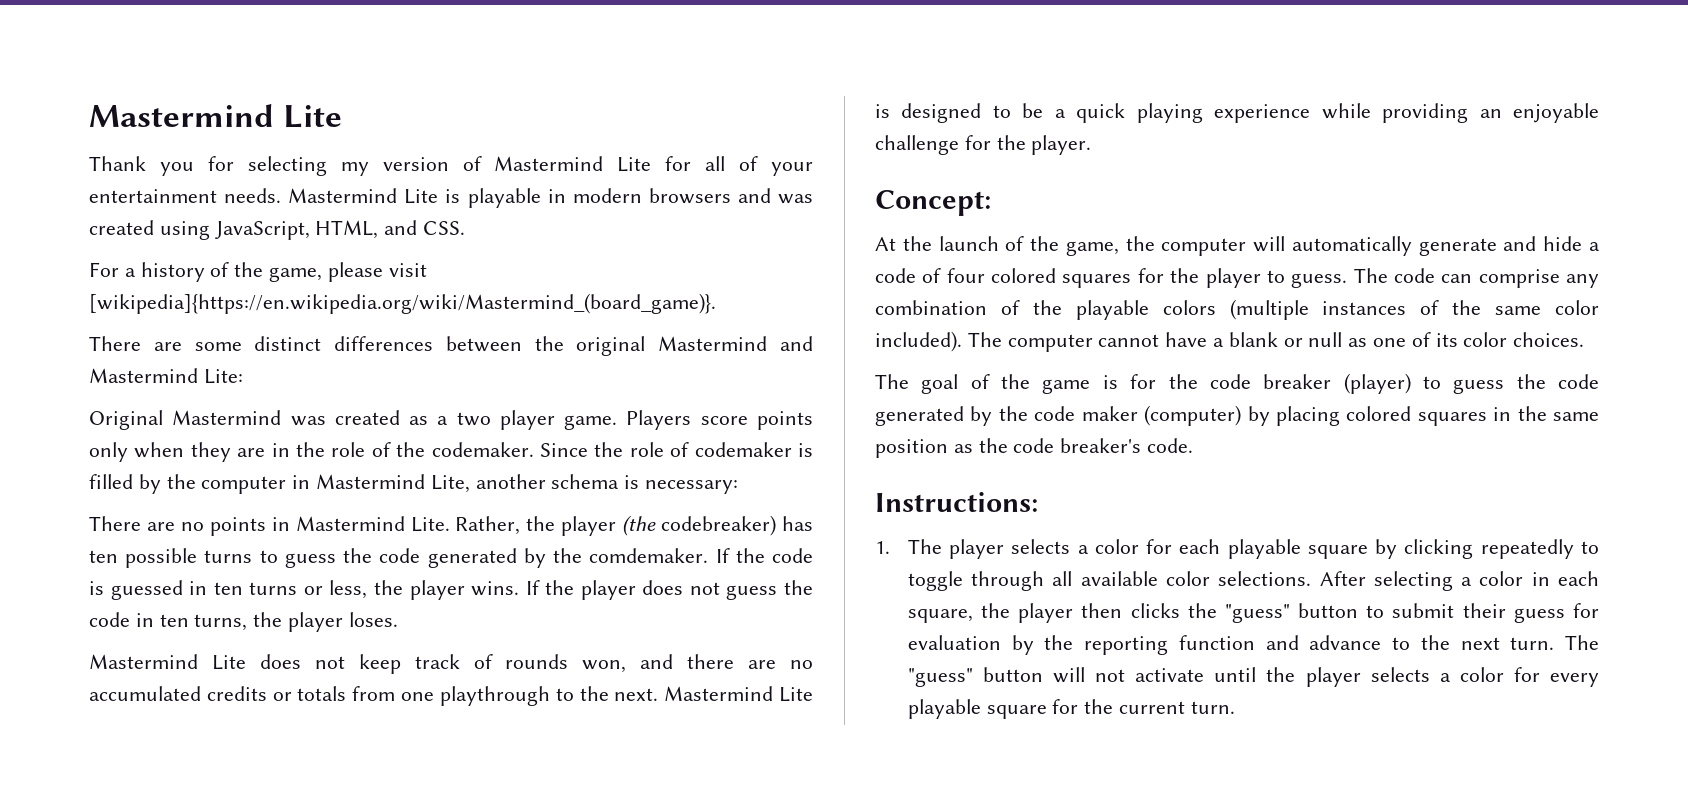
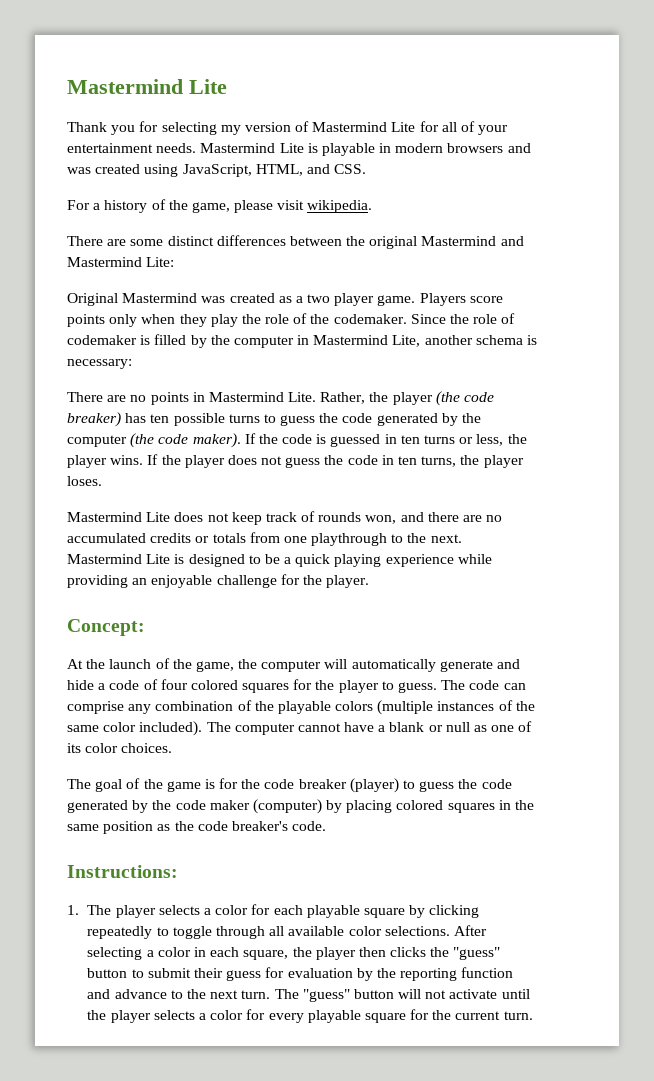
[89,293,716,314] [wikipedia]{https://en.wikipedia.org/wiki/Mastermind_(board_game)}. -> [307,200,373,213] wikipedia.
[237,443,290,457] are in -> [210,314,238,327] play
[661,515,777,536] codebreaker) -> [464,392,495,402] [67,412,121,427] code breaker)
[589,548,709,563] comdemaker. -> [67,433,241,448] computer (the code maker).

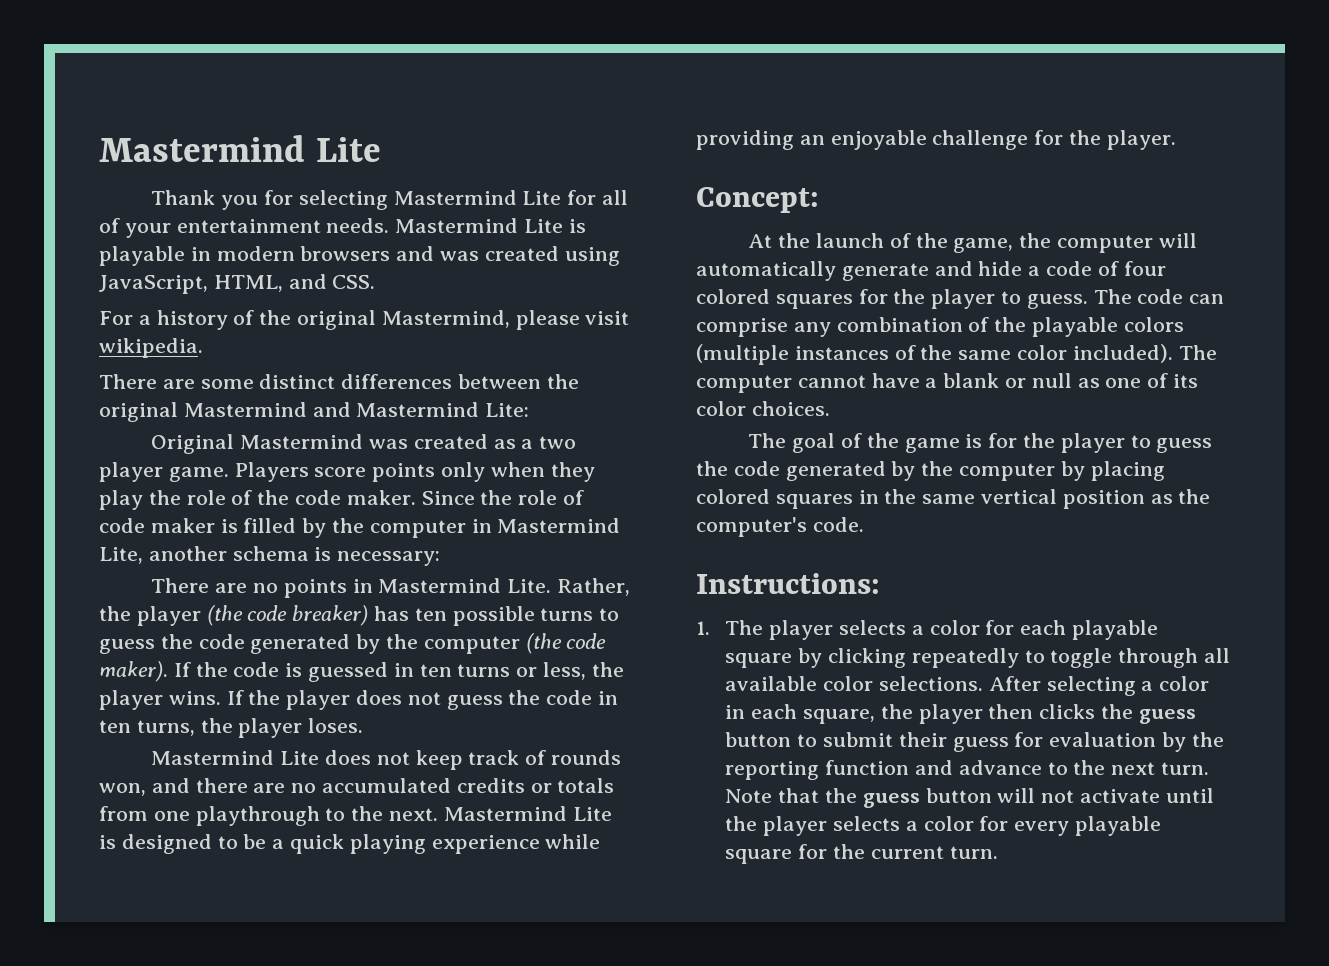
[220,121,310,135] my version of -> (388, 200) none
[191,202,230,213] game, -> [297,310,510,330] original Mastermind,
[333,314,407,324] codemaker. -> [295,490,416,505] code maker.
[67,335,137,345] codemaker -> [99,518,215,533] code maker
[264,778,512,793] [67,799,322,814] code breaker (player) to guess the code generated by the code maker (computer) -> [1060,433,1213,453] [696,461,1056,481] player to guess the code generated by the computer
(99, 827) none -> [981,489,1058,504] vertical
[197,821,288,831] code breaker's -> [696,517,807,537] computer's
[453,947,501,960] "guess" -> [1138,709,1196,724] guess
[274,989,350,1002] The "guess" -> [725,788,920,808] Note that the guess

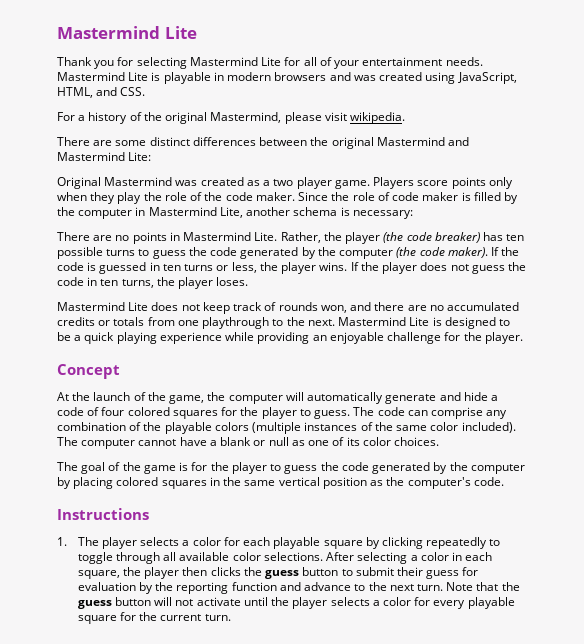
[696,187,819,213] Concept: -> [57,364,120,379] Concept
[696,573,880,594] Instructions: -> [57,508,149,520] Instructions

